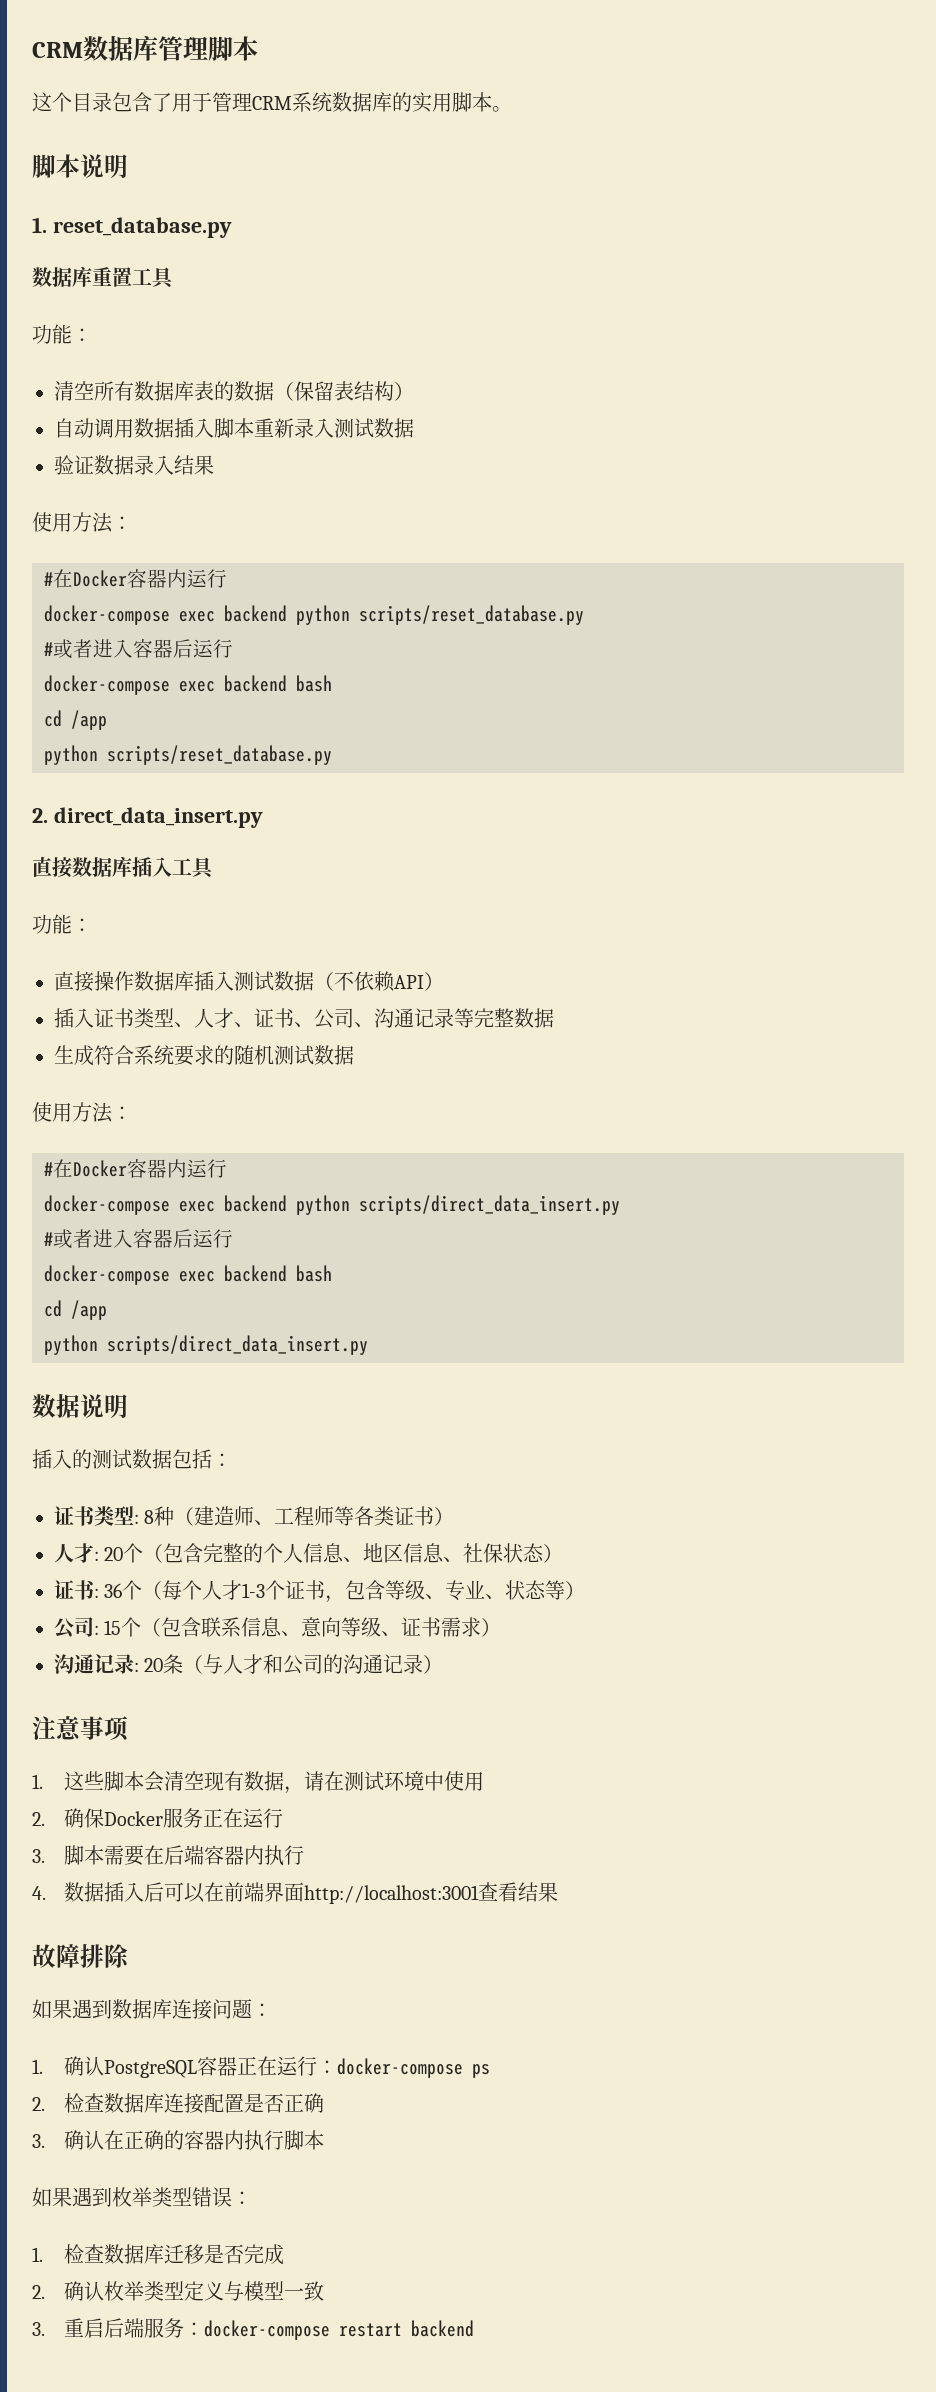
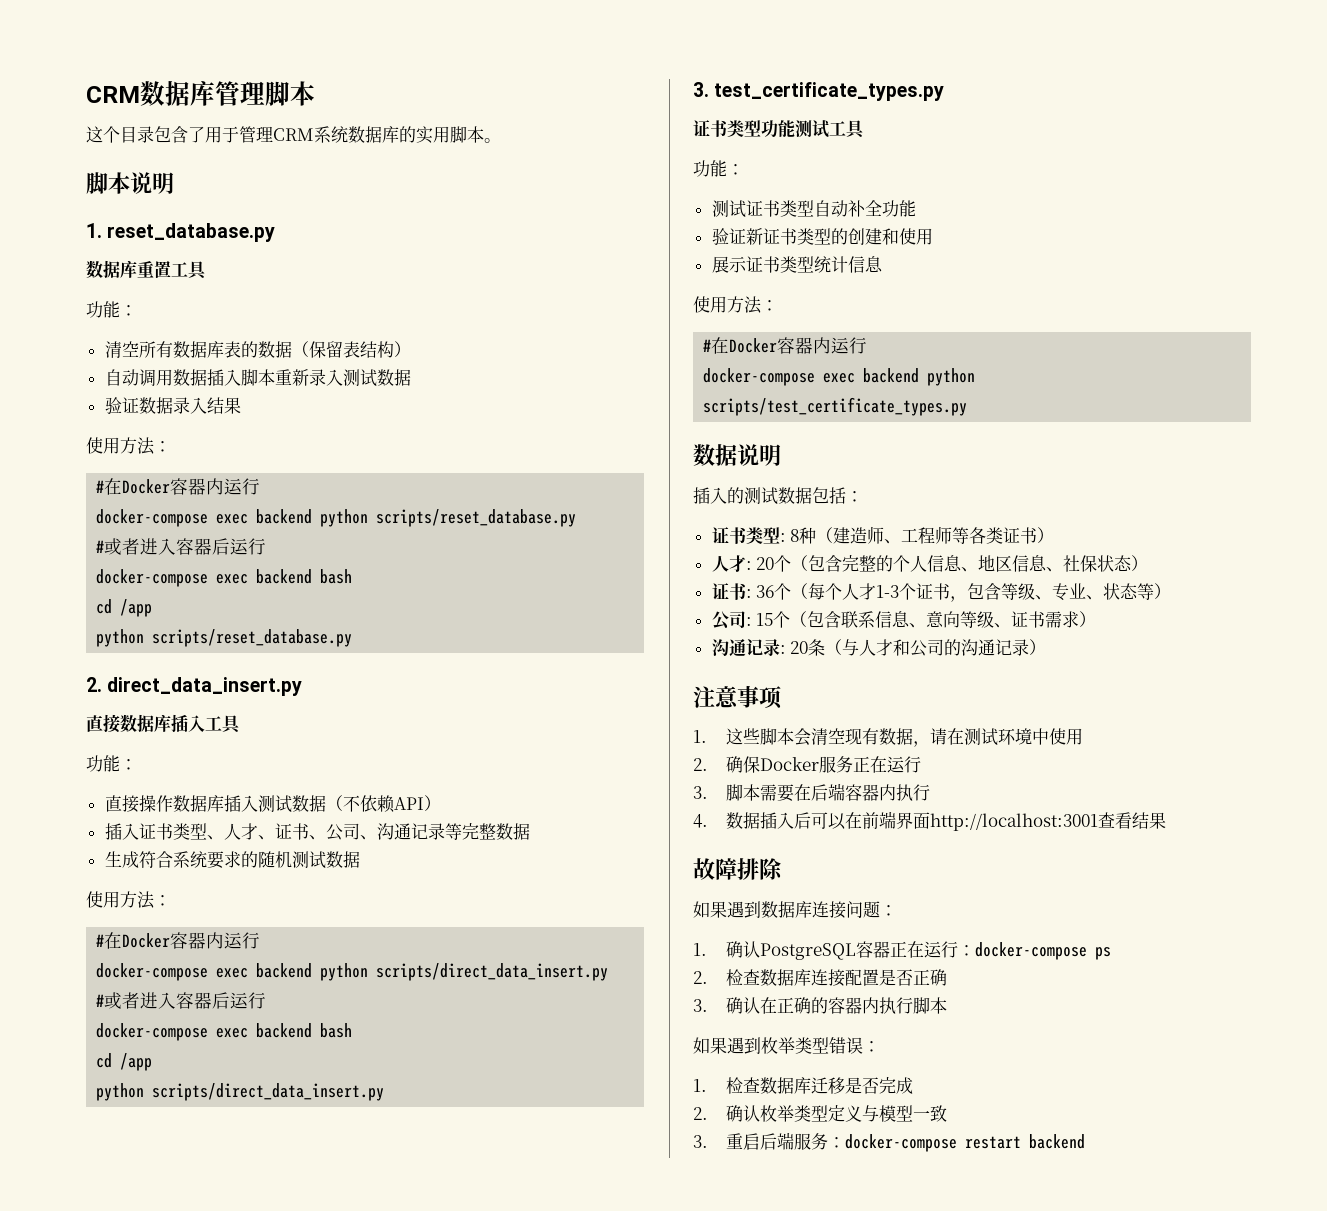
(368, 1345) none -> [693,82,945,101] [693,120,865,139] [693,160,744,177] [711,200,916,218] [711,228,933,245] [711,256,883,273] [693,296,778,314] [703,337,868,354] [703,368,976,386] [703,397,968,416] // 3. test_certificate_types.py // 证书类型功能测试工具 // 功能： // 测试证书类型自动补全功能 // 验证新证书类型的创建和使用 // 展示证书类型统计信息 // 使用方法： // #在Docker容器内运行 // docker-compose exec backend python scripts/test_certificate_types.py

